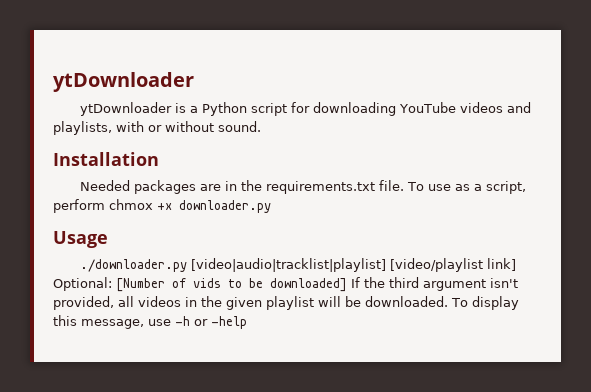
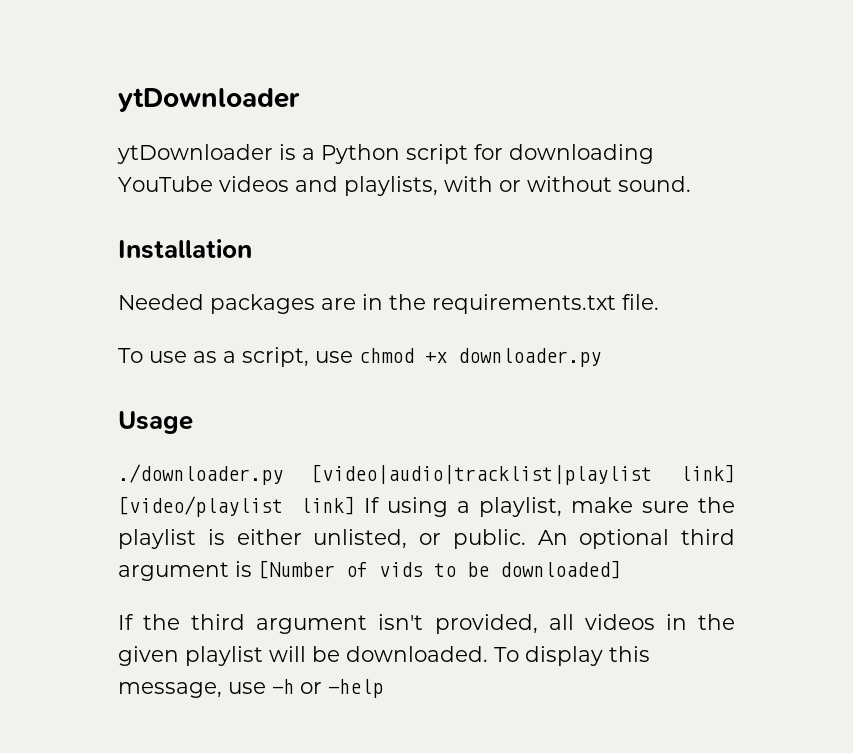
(405, 185) none -> (659, 302) //
[53,199,153,213] perform chmox -> [315,348,414,363] use chmod
[191,258,517,272] [53,277,112,291] [video|audio|tracklist|playlist] [video/playlist link] Optional: -> [311,464,735,485] [118,496,736,517] [118,529,735,549] [118,561,252,581] [video|audio|tracklist|playlist link] [video/playlist link] If using a playlist, make sure the playlist is either unlisted, or public. An optional third argument is
(347, 285) none -> (621, 569) //

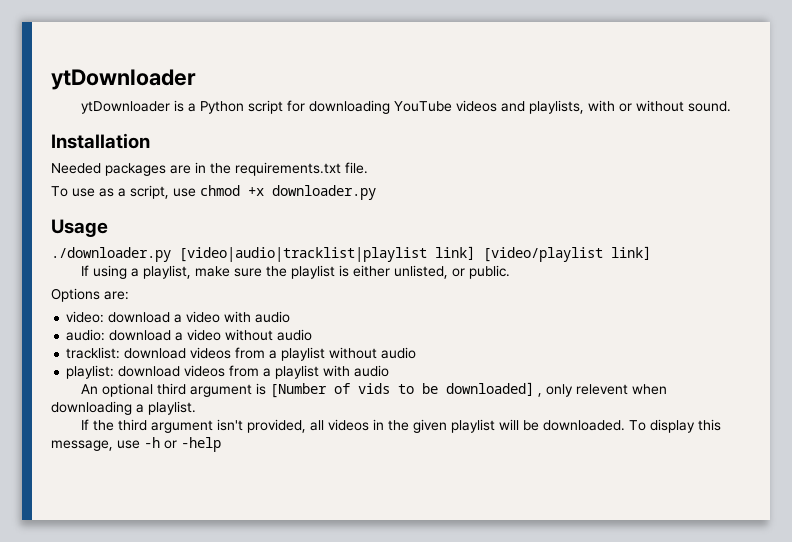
(355, 505) none -> (651, 253) //
(526, 539) none -> [51,288,129,302] [66,311,291,323] [66,329,313,341] [66,347,417,361] [66,365,390,379] // Options are: // video: download a video with audio // audio: download a video without audio // tracklist: download videos from a playlist without audio // playlist: download videos from a playlist with audio //
(621, 569) none -> [537,384,667,397] [51,401,196,415] , only relevent when downloading a playlist.

